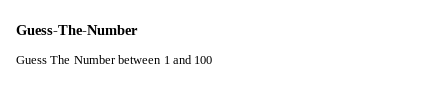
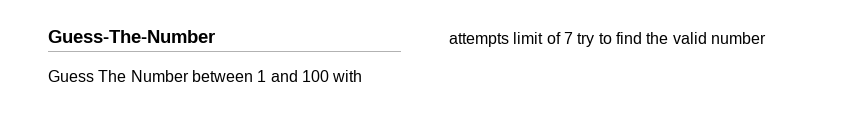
(213, 60) none -> [332,70,363,82] [449,32,766,47] with attempts limit of 7 try to find the valid number

